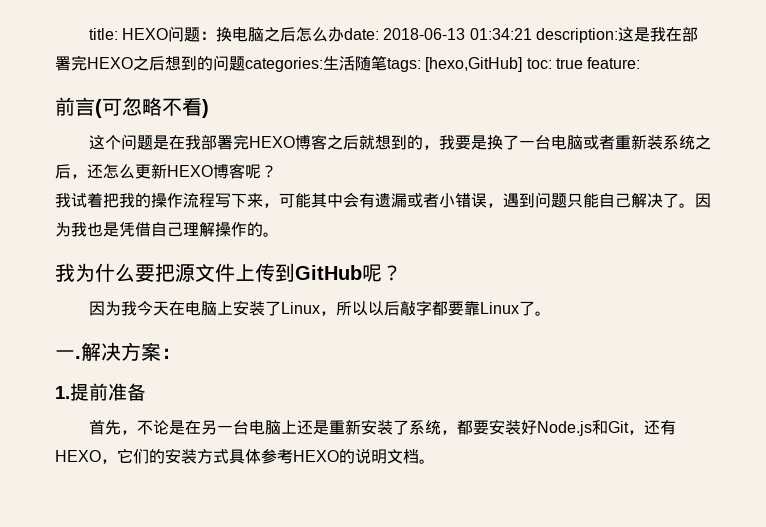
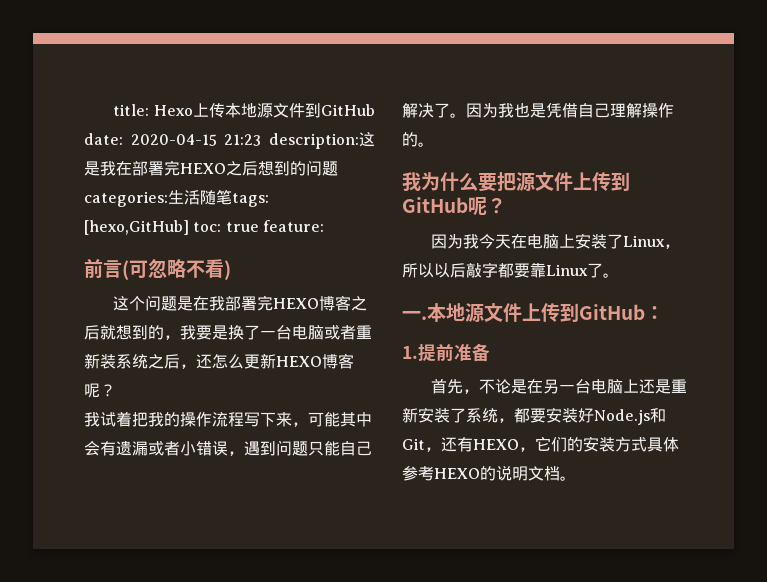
[121,26,532,42] HEXO问题：换电脑之后怎么办date: 2018-06-13 01:34:21 -> [154,103,375,118] [84,133,262,146] Hexo上传本地源文件到GitHub date: 2020-04-15 21:23
[81,342,161,361] 解决方案 -> [427,303,645,322] 本地源文件上传到GitHub

